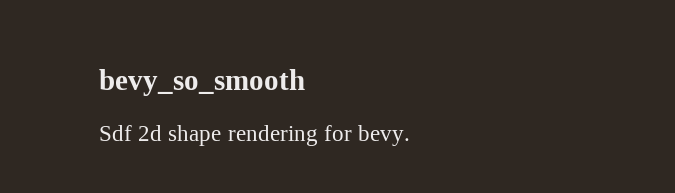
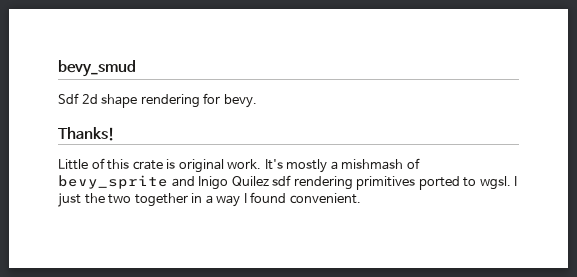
[99,69,305,96] bevy_so_smooth -> [58,60,136,77] bevy_smud
(411, 135) none -> [58,127,115,141] [58,158,420,173] [58,175,518,190] [58,192,361,207] // Thanks! // Little of this crate is original work. It's mostly a mishmash of bevy_sprite and Inigo Quilez sdf rendering primitives ported to wgsl. I just the two together in a way I found convenient.

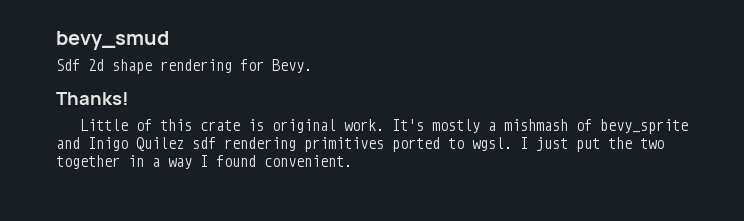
[223,94,257,108] bevy. -> [272,59,312,73] Bevy.
(81, 200) none -> [576,138,600,152] put

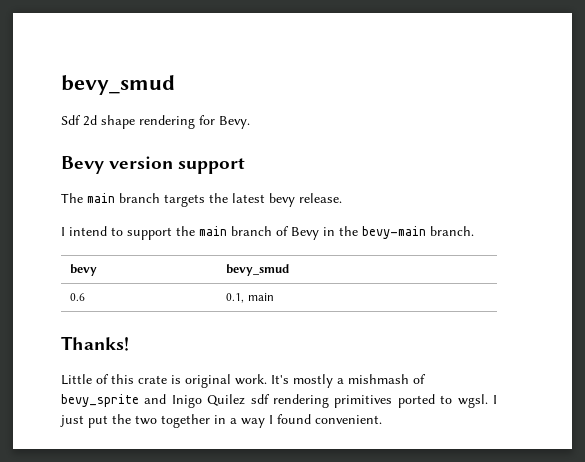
(312, 66) none -> [61,156,246,174] [61,193,342,207] [61,226,474,240] [70,264,98,276] [226,264,290,276] [70,293,86,301] [226,293,274,303] // Bevy version support // The main branch targets the latest bevy release. // I intend to support the main branch of Bevy in the bevy-main branch. // bevy | bevy_smud // 0.6 | 0.1, main

